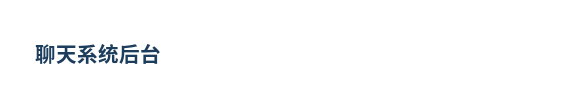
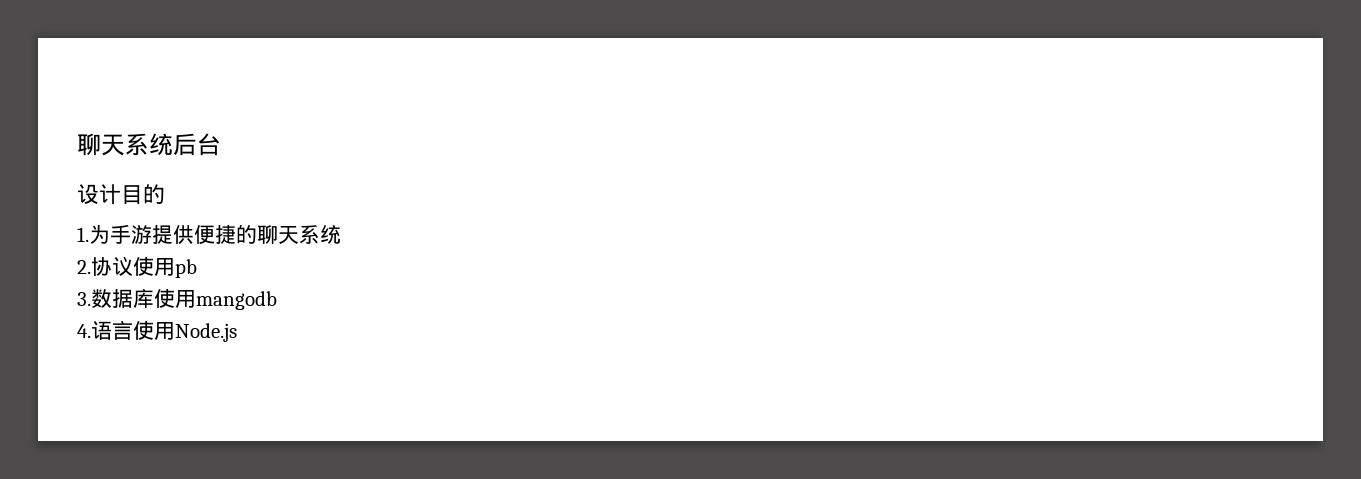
(161, 54) none -> [77,184,165,205] [77,224,341,244] [77,256,197,278] [77,288,277,310] [77,320,237,342] // 设计目的 // 1.为手游提供便捷的聊天系统 // 2.协议使用pb // 3.数据库使用mangodb // 4.语言使用Node.js

